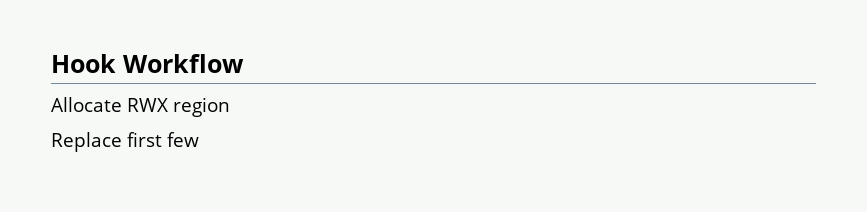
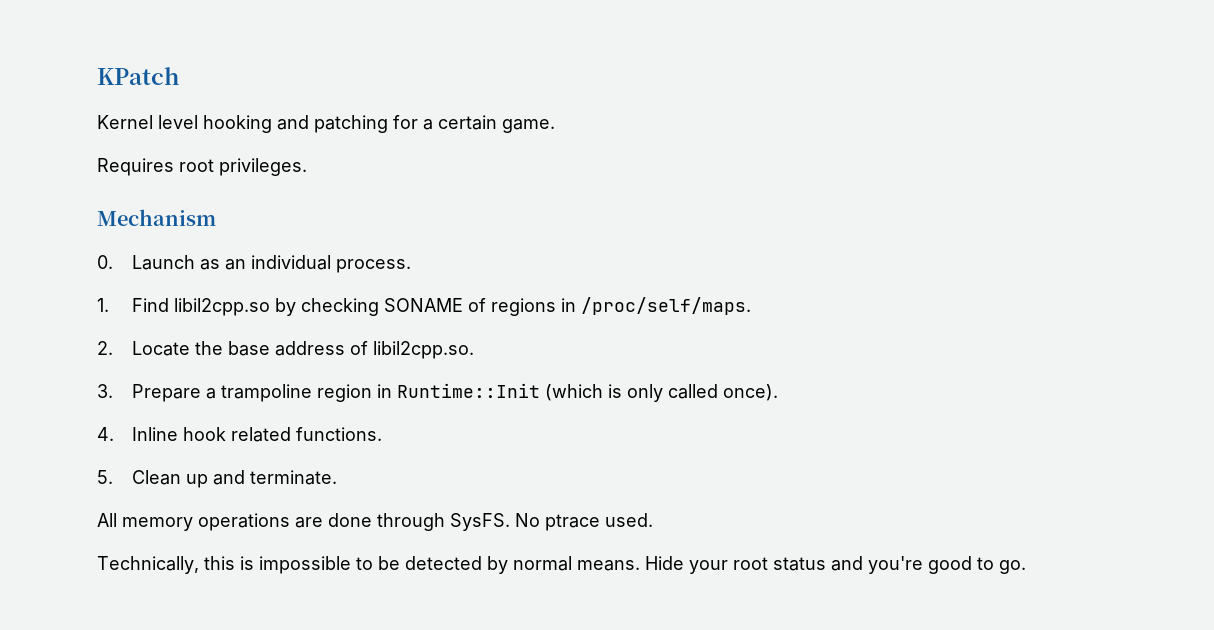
[51,54,244,73] [51,97,230,117] [51,132,199,152] Hook Workflow // Allocate RWX region // Replace first few -> [97,67,179,85] [97,115,555,133] [97,158,307,176] [97,209,216,226] [97,255,412,273] [97,297,752,316] [97,341,475,359] [97,383,779,402] [97,427,383,442] [97,470,338,488] [97,513,653,531] [97,556,1026,574] KPatch // Kernel level hooking and patching for a certain game. // Requires root privileges. // Mechanism // 0. Launch as an individual process. // 1. Find libil2cpp.so by checking SONAME of regions in /proc/self/maps. // 2. Locate the base address of libil2cpp.so. // 3. Prepare a trampoline region in Runtime::Init (which is only called once). // 4. Inline hook related functions. // 5. Clean up and terminate. // All memory operations are done through SysFS. No ptrace used. // Technically, this is impossible to be detected by normal means. Hide your root status and you're good to go.

